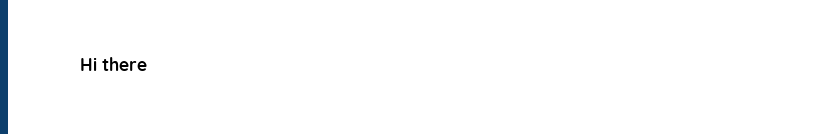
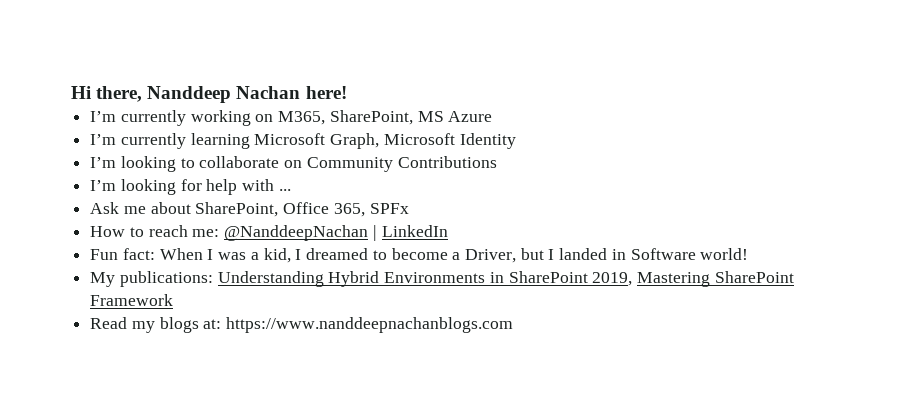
[102,57,147,71] there -> [96,86,347,103] [90,110,493,126] [90,133,516,149] [90,156,497,172] [90,179,291,195] [90,202,409,217] [90,225,448,241] [90,248,749,263] [90,271,794,287] [90,294,174,306] [90,317,514,333] there, Nanddeep Nachan here! // I’m currently working on M365, SharePoint, MS Azure // I’m currently learning Microsoft Graph, Microsoft Identity // I’m looking to collaborate on Community Contributions // I’m looking for help with ... // Ask me about SharePoint, Office 365, SPFx // How to reach me: @NanddeepNachan | LinkedIn // Fun fact: When I was a kid, I dreamed to become a Driver, but I landed in Software world! // My publications: Understanding Hybrid Environments in SharePoint 2019, Mastering SharePoint Framework // Read my blogs at: https://www.nanddeepnachanblogs.com

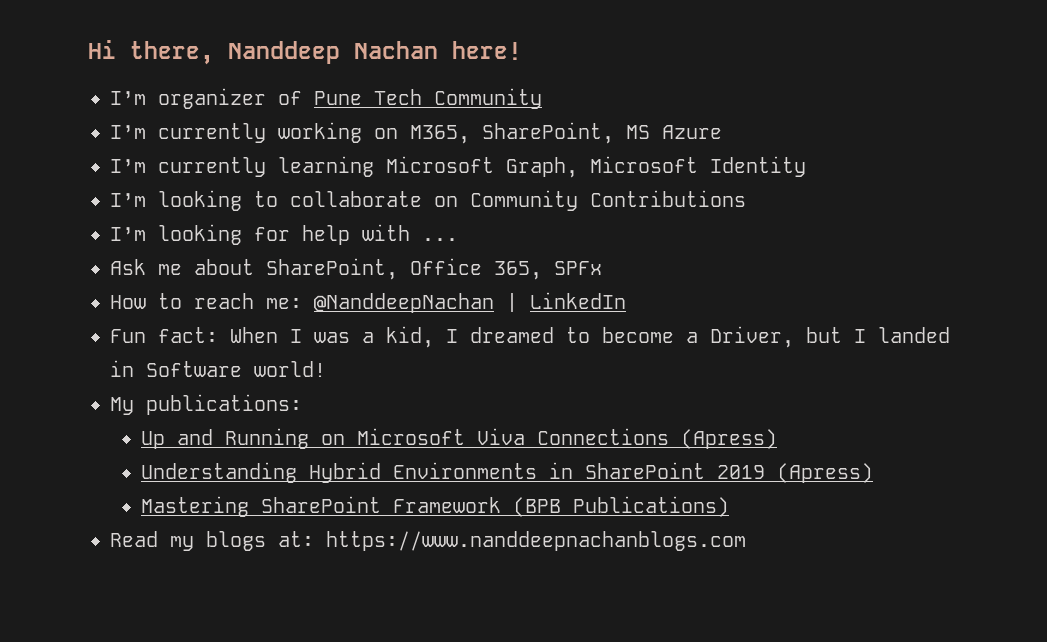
(347, 92) none -> [110,88,542,109] // I’m organizer of Pune Tech Community
(213, 279) none -> [140,428,777,449] // Up and Running on Microsoft Viva Connections (Apress) //
[592,272,633,286] 2019, -> [716,463,873,483] 2019 (Apress) //
(174, 300) none -> [512,496,729,517] (BPB Publications)

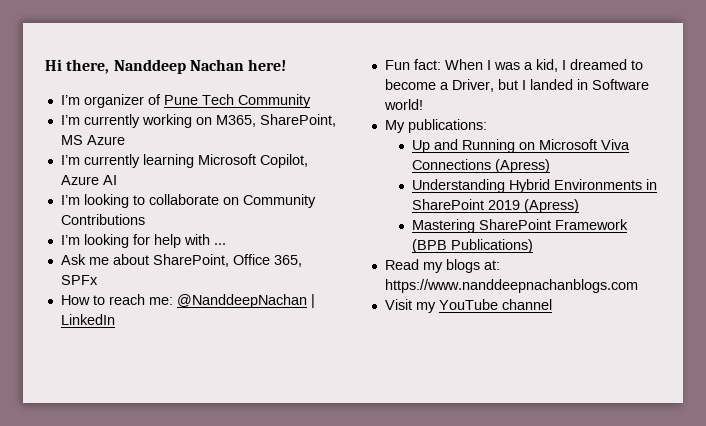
[506,156,806,178] Graph, Microsoft Identity -> [259,154,308,168] [60,175,117,185] Copilot, Azure AI
(746, 541) none -> [384,299,552,313] // Visit my YouTube channel

